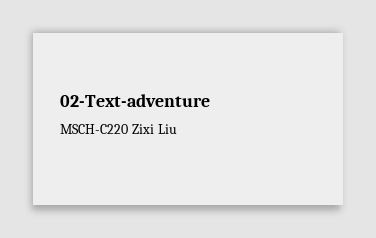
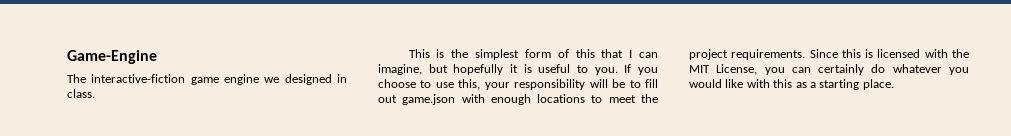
[60,94,210,107] [60,124,177,134] 02-Text-adventure // MSCH-C220 Zixi Liu -> [67,50,157,64] [67,74,347,85] [67,89,95,98] [408,49,658,60] [378,64,658,75] [378,79,658,90] [378,94,658,105] [689,49,969,60] [689,64,969,75] [689,79,894,90] Game-Engine // The interactive-fiction game engine we designed in class. // This is the simplest form of this that I can imagine, but hopefully it is useful to you. If you choose to use this, your responsibility will be to fill out game.json with enough locations to meet the project requirements. Since this is licensed with the MIT License, you can certainly do whatever you would like with this as a starting place.

